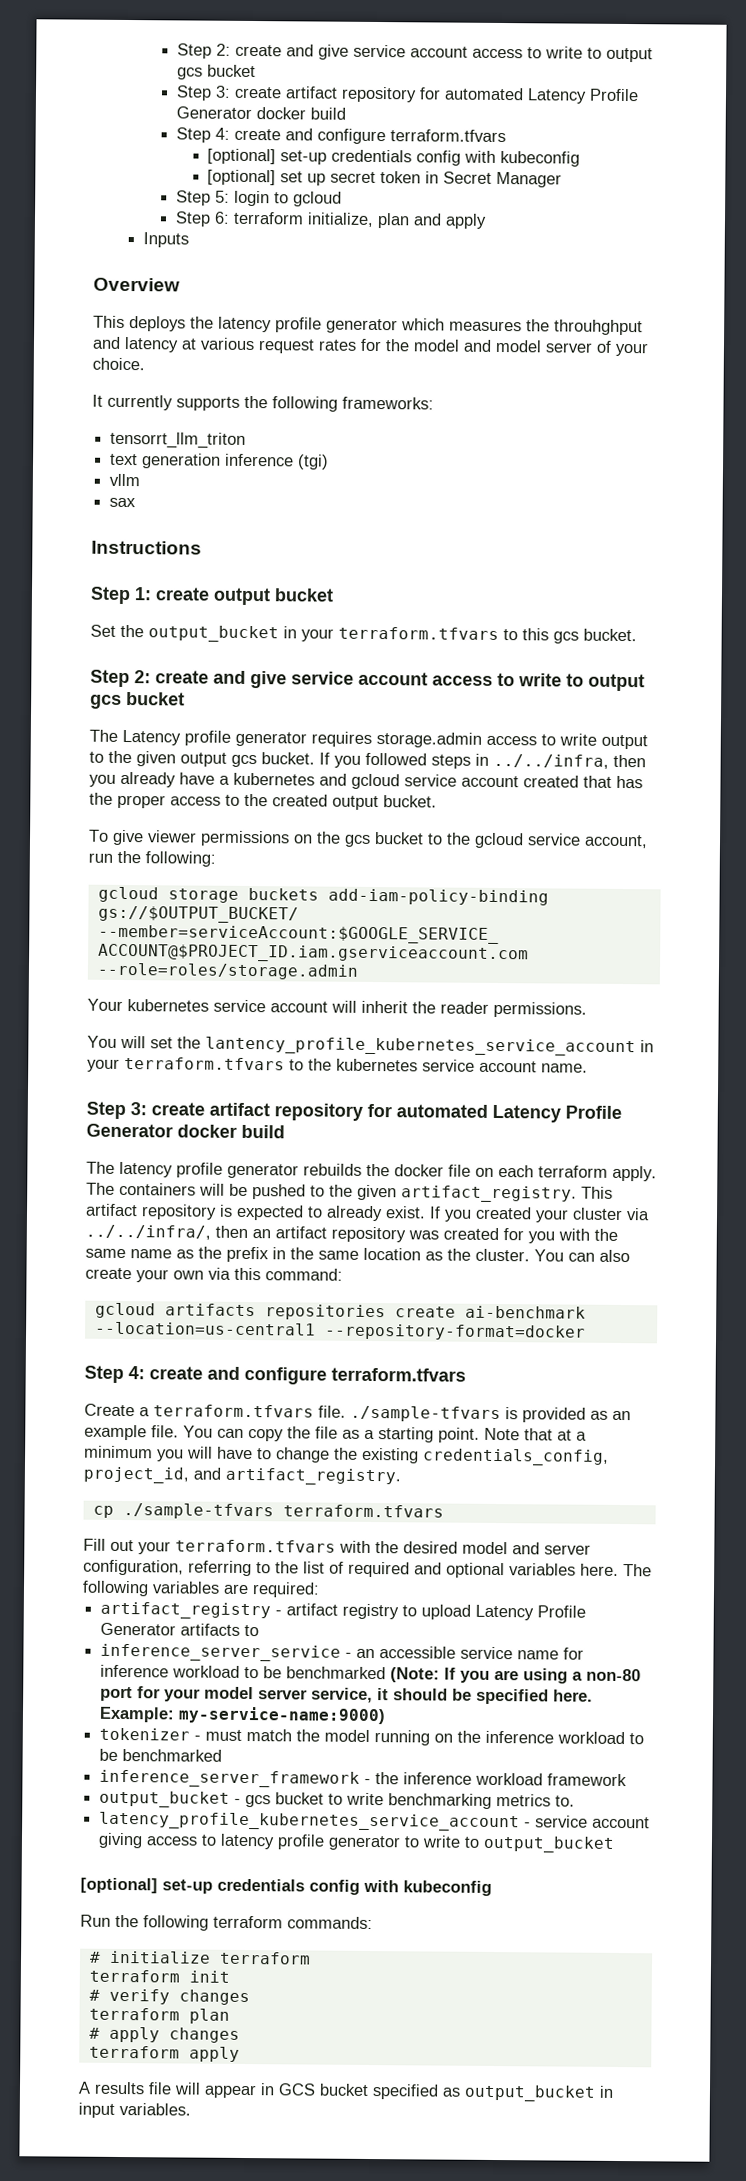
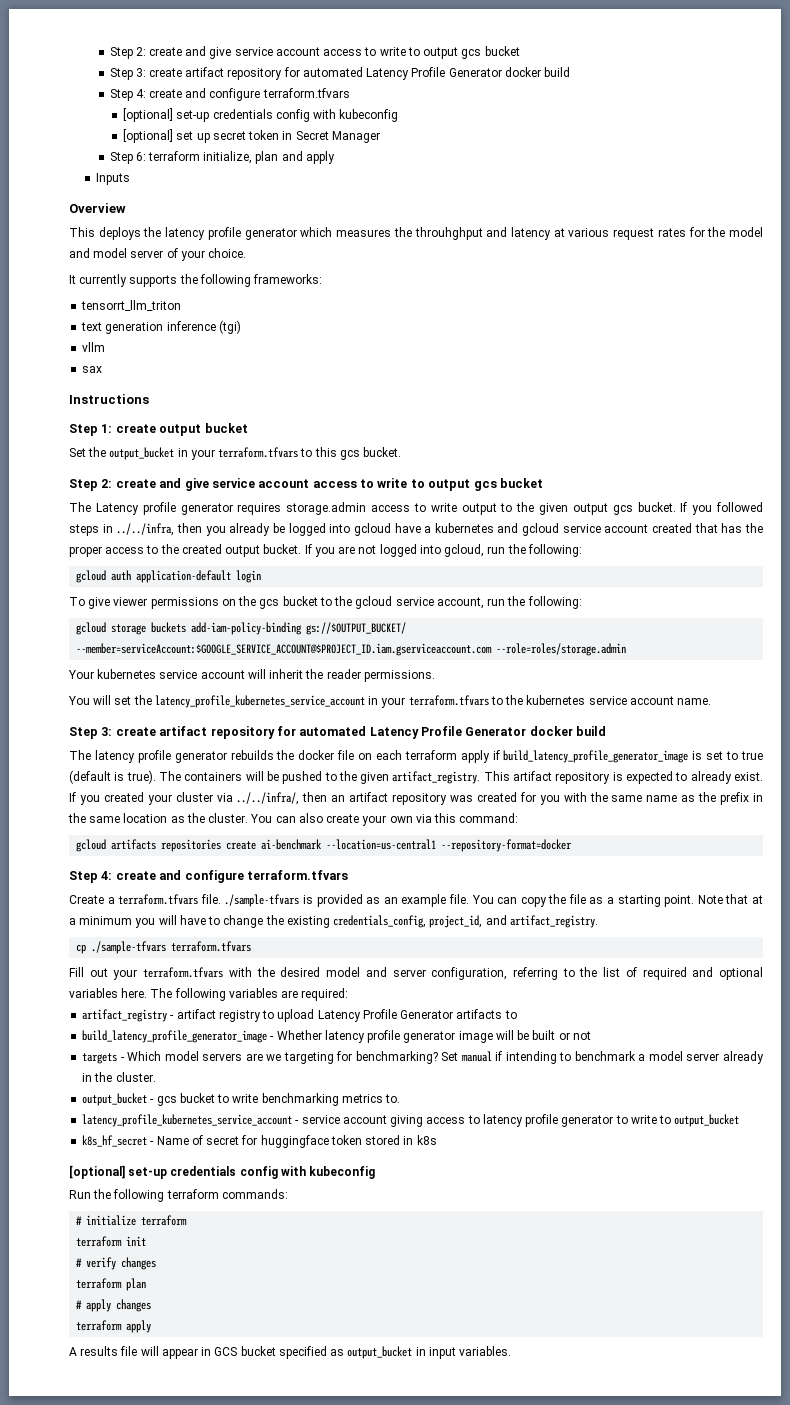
[175,190,342,207] // Step 5: login to gcloud -> (380, 137) none
(176, 779) none -> [272,523,391,536] be logged into gcloud
(437, 801) none -> [304,544,582,557] [76,570,262,583] If you are not logged into gcloud, run the following: // gcloud auth application-default login
[205,1036,636,1057] lantency_profile_kubernetes_service_account -> [154,695,365,708] latency_profile_kubernetes_service_account
[612,1165,657,1182] apply. -> [460,750,763,763] [69,770,156,784] apply if build_latency_profile_generator_image is set to true (default is true).
[100,1643,585,1662] [100,1664,642,1684] [100,1686,594,1705] [99,1706,387,1725] [99,1727,645,1746] [99,1748,223,1762] [99,1769,628,1788] inference_server_service - an accessible service name for inference workload to be benchmarked (Note: If you are using a non-80 port for your model server service, it should be specified here. Example: my-service-name:9000) // tokenizer - must match the model running on the inference workload to be benchmarked // inference_server_framework - the inference workload framework -> [82,1030,591,1043] [82,1051,764,1064] [82,1072,156,1082] build_latency_profile_generator_image - Whether latency profile generator image will be built or not // targets - Which model servers are we targeting for benchmarking? Set manual if intending to benchmark a model server already in the cluster.
(616, 1844) none -> [82,1135,437,1148] // k8s_hf_secret - Name of secret for huggingface token stored in k8s

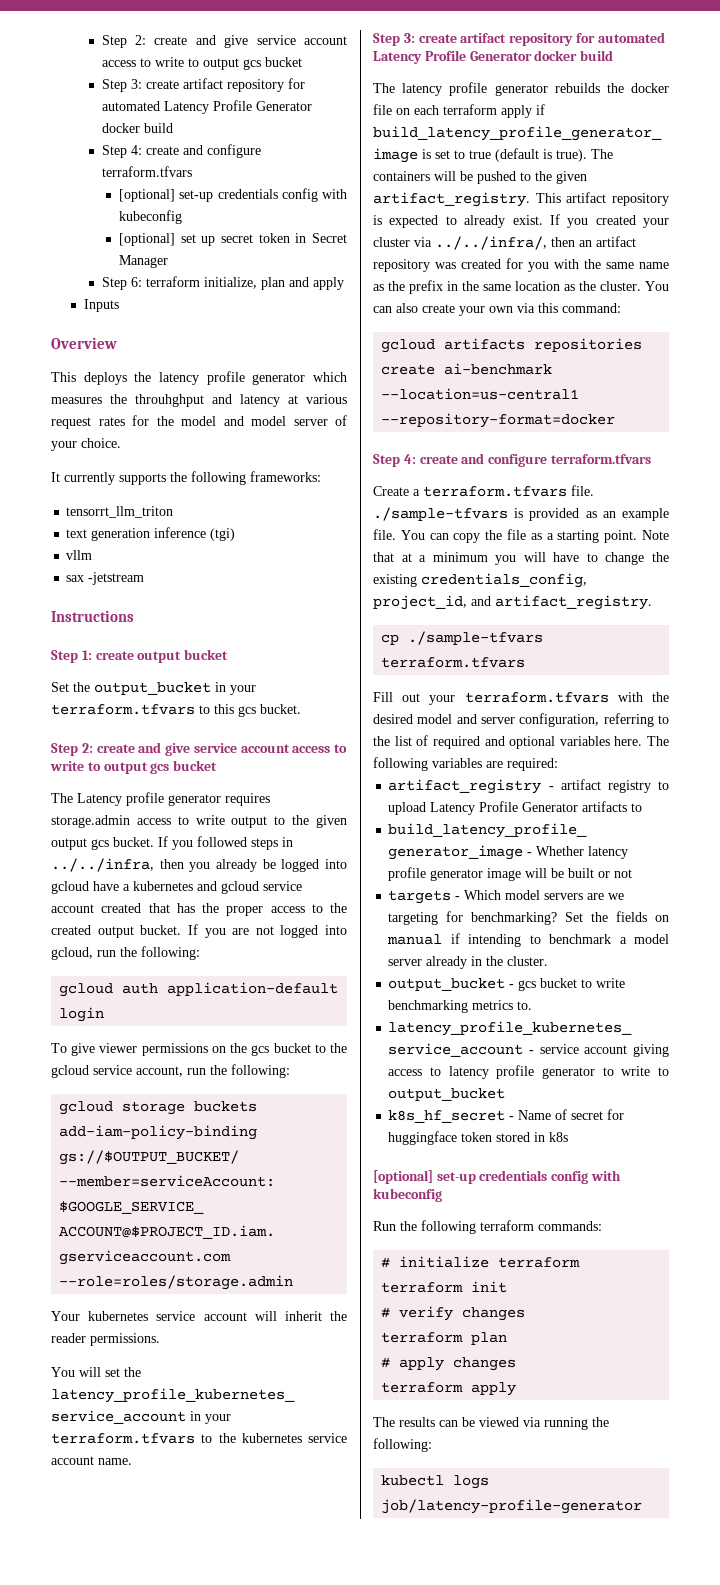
(103, 369) none -> [88,572,145,585] -jetstream
(459, 1056) none -> [591,911,669,922] the fields on
[69,1346,512,1359] A results file will appear in GCS bucket specified as output_bucket in input variables. -> [373,1417,609,1430] [373,1438,432,1452] [381,1475,490,1489] [381,1499,643,1514] The results can be viewed via running the following: // kubectl logs job/latency-profile-generator

